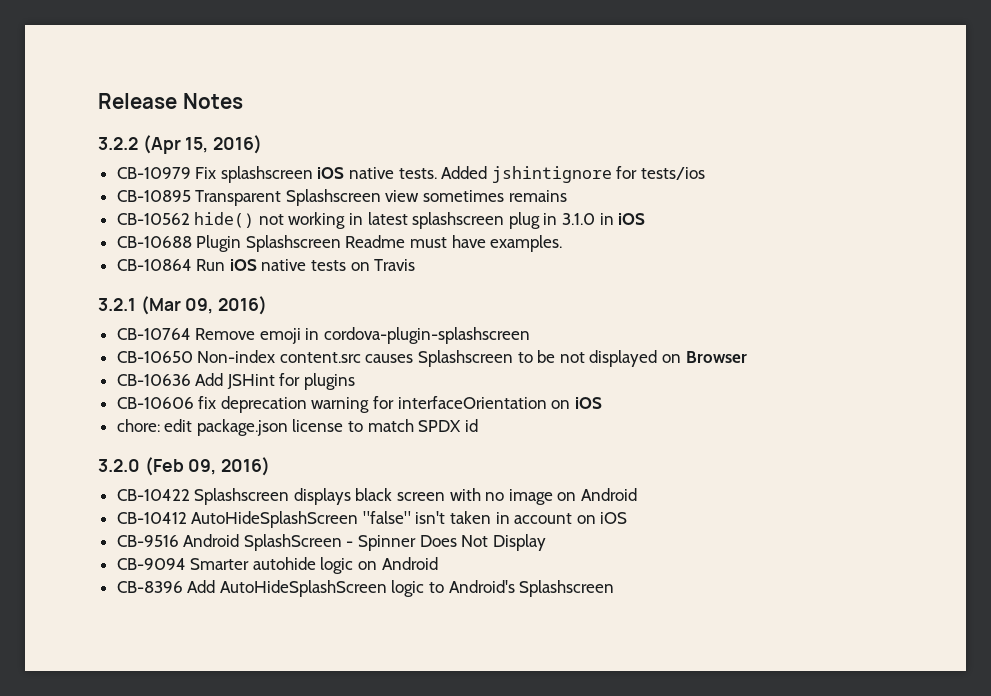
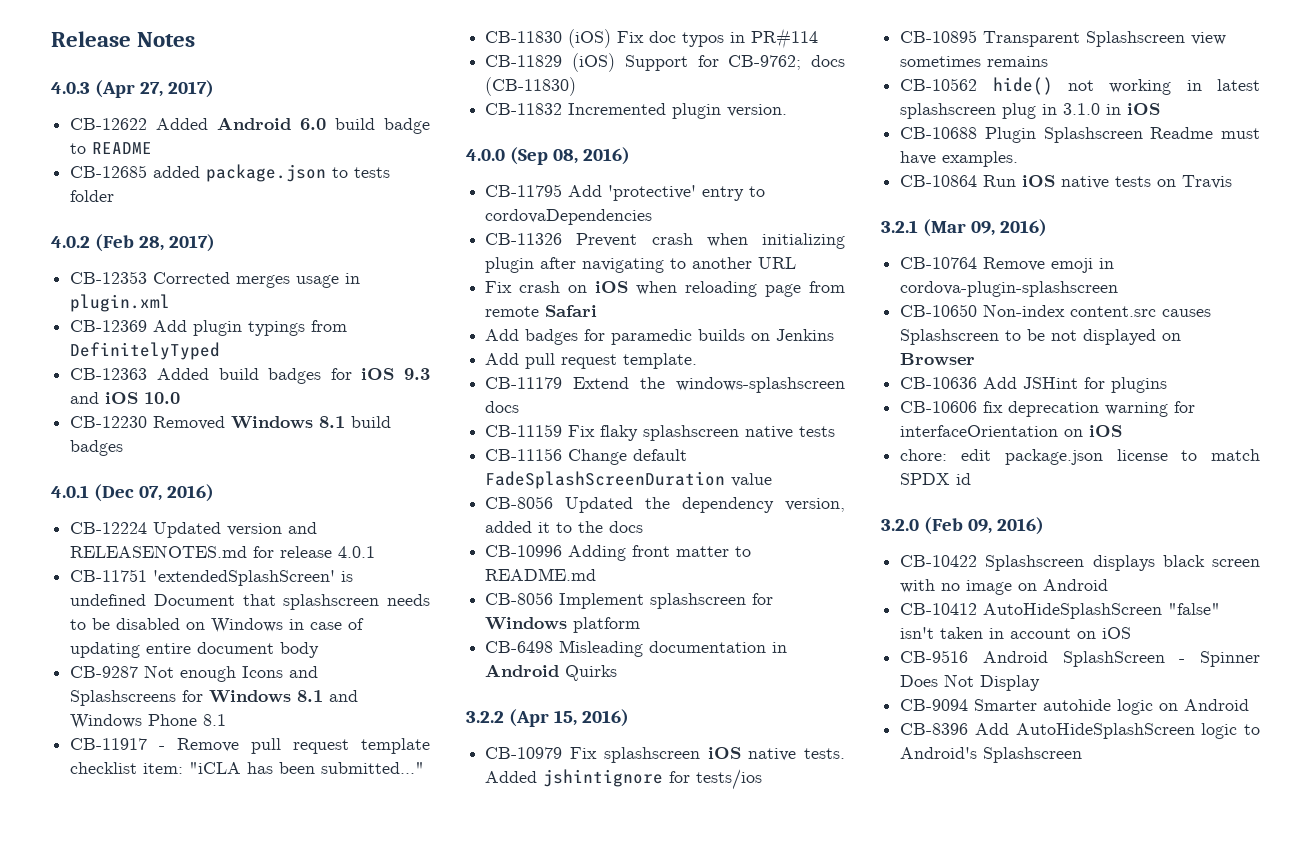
(243, 101) none -> [51,80,215,98] [70,117,430,134] [70,142,153,154] [70,164,391,182] [70,190,115,202] [51,234,216,252] [70,271,361,288] [70,294,171,312] [70,320,348,336] [70,342,221,360] [70,368,430,384] [70,392,181,404] [70,416,392,430] [70,440,124,456] [51,484,215,502] [70,522,318,538] [70,545,376,558] [70,569,354,586] [70,594,430,610] [70,618,365,633] [70,642,320,658] [70,665,319,682] [70,690,359,706] [70,714,227,729] [70,738,430,754] [70,762,425,774] [485,28,819,49] [485,53,845,72] [485,77,577,96] [485,103,788,119] [466,147,631,165] [485,184,766,201] [485,209,653,225] [485,233,845,249] [485,257,797,273] [485,281,845,297] [485,305,598,317] [485,329,835,345] [485,353,698,369] [485,377,845,393] [485,401,520,413] [485,424,836,441] [485,448,688,465] [485,471,773,489] [485,496,845,513] [485,521,644,533] [485,545,752,561] [485,568,597,581] [485,592,774,609] [485,617,641,633] [485,640,788,657] [485,664,618,681] // 4.0.3 (Apr 27, 2017) // CB-12622 Added Android 6.0 build badge to README // CB-12685 added package.json to tests folder // 4.0.2 (Feb 28, 2017) // CB-12353 Corrected merges usage in plugin.xml // CB-12369 Add plugin typings from DefinitelyTyped // CB-12363 Added build badges for iOS 9.3 and iOS 10.0 // CB-12230 Removed Windows 8.1 build badges // 4.0.1 (Dec 07, 2016) // CB-12224 Updated version and RELEASENOTES.md for release 4.0.1 // CB-11751 'extendedSplashScreen' is undefined Document that splashscreen needs to be disabled on Windows in case of updating entire document body // CB-9287 Not enough Icons and Splashscreens for Windows 8.1 and Windows Phone 8.1 // CB-11917 - Remove pull request template checklist item: "iCLA has been submitted…" // CB-11830 (iOS) Fix doc typos in PR#114 // CB-11829 (iOS) Support for CB-9762; docs (CB-11830) // CB-11832 Incremented plugin version. // 4.0.0 (Sep 08, 2016) // CB-11795 Add 'protective' entry to cordovaDependencies // CB-11326 Prevent crash when initializing plugin after navigating to another URL // Fix crash on iOS when reloading page from remote Safari // Add badges for paramedic builds on Jenkins // Add pull request template. // CB-11179 Extend the windows-splashscreen docs // CB-11159 Fix flaky splashscreen native tests // CB-11156 Change default FadeSplashScreenDuration value // CB-8056 Updated the dependency version, added it to the docs // CB-10996 Adding front matter to README.md // CB-8056 Implement splashscreen for Windows platform // CB-6498 Misleading documentation in Android Quirks

